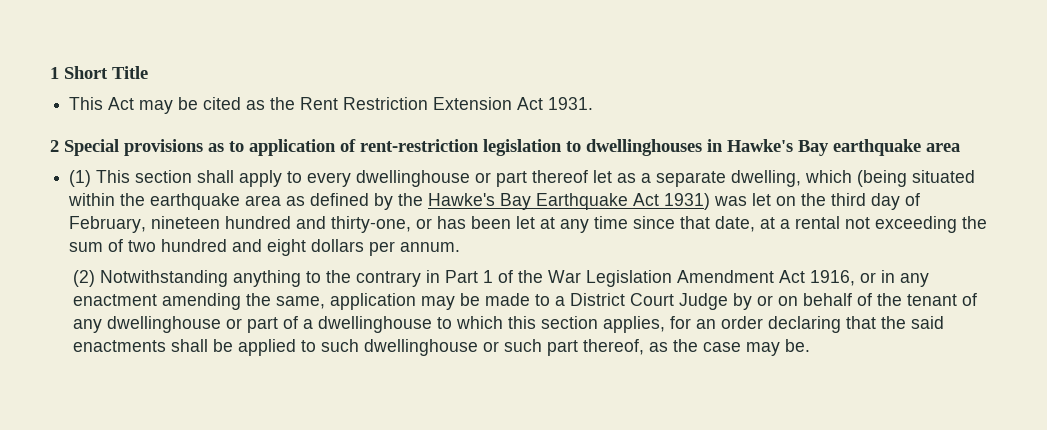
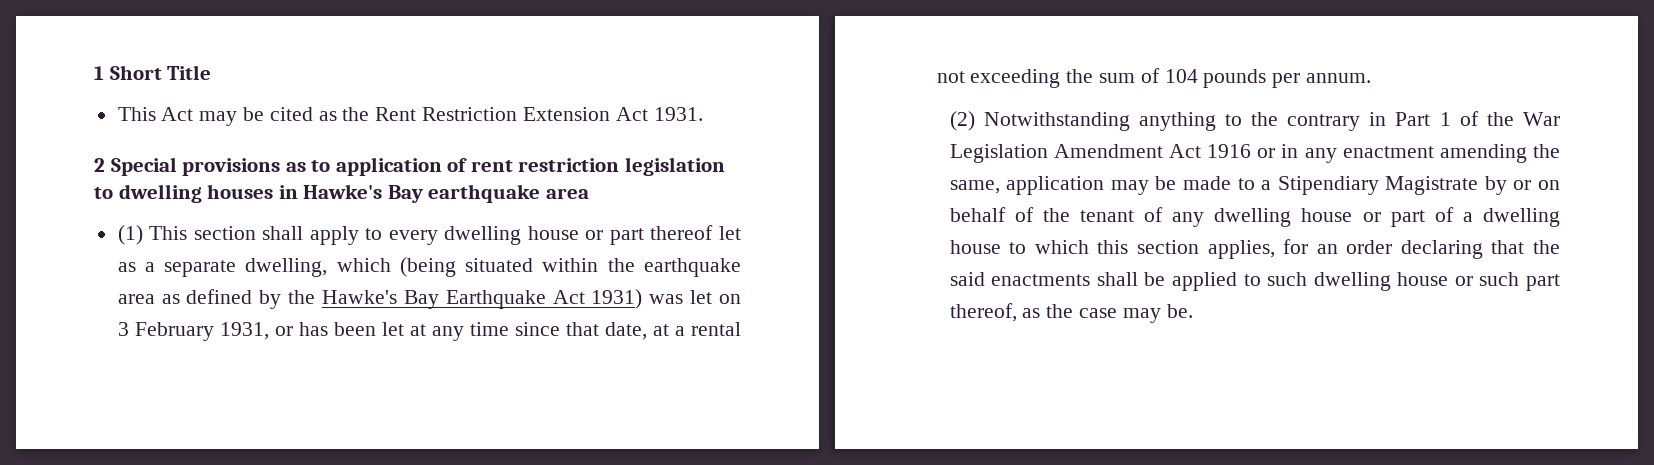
[360,139,702,156] rent-restriction legislation to dwellinghouses -> [470,157,725,176] [94,184,274,203] rent restriction legislation to dwelling houses
[356,170,471,187] dwellinghouse -> [444,226,579,245] dwelling house
[801,193,921,210] [69,216,412,233] the third day of February, nineteen hundred and thirty-one, -> [117,322,269,341] 3 February 1931,
[128,239,365,256] two hundred and eight dollars -> [1164,69,1267,88] 104 pounds
[810,270,856,286] 1916, -> [1207,144,1252,158] 1916
[570,293,729,310] District Court Judge -> [1277,176,1479,195] Stipendiary Magistrate
[107,316,222,333] dwellinghouse -> [1214,208,1353,227] dwelling house
[318,316,433,333] dwellinghouse -> [1483,208,1560,227] [949,240,1001,254] dwelling house
[364,339,479,356] dwellinghouse -> [1313,272,1449,291] dwelling house

